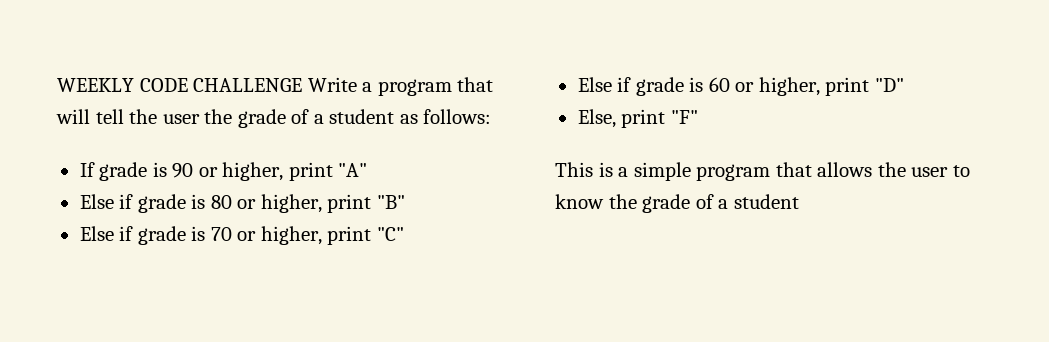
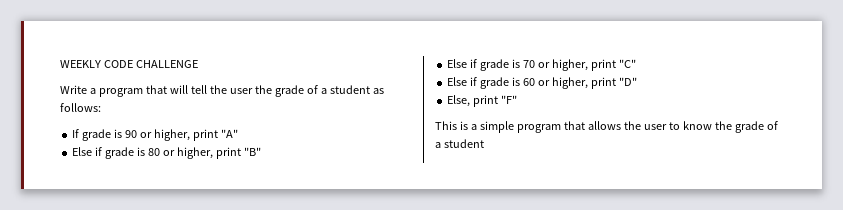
(303, 85) none -> (198, 64) //

